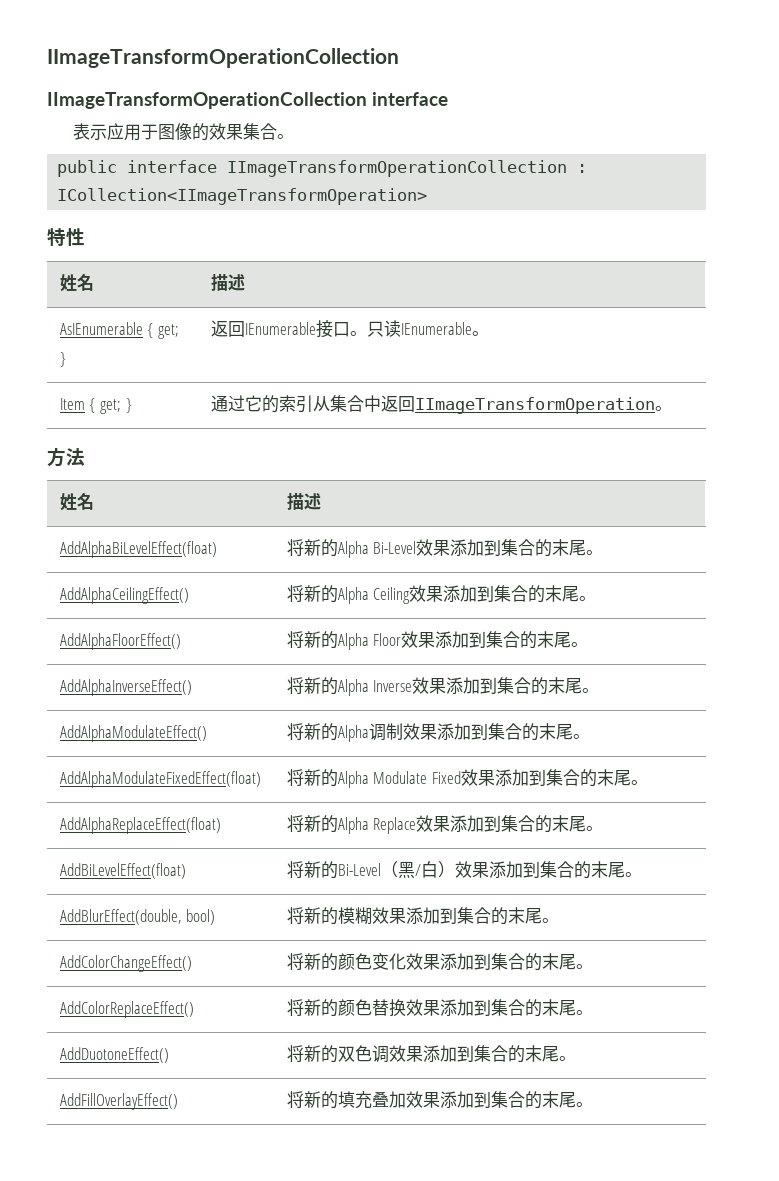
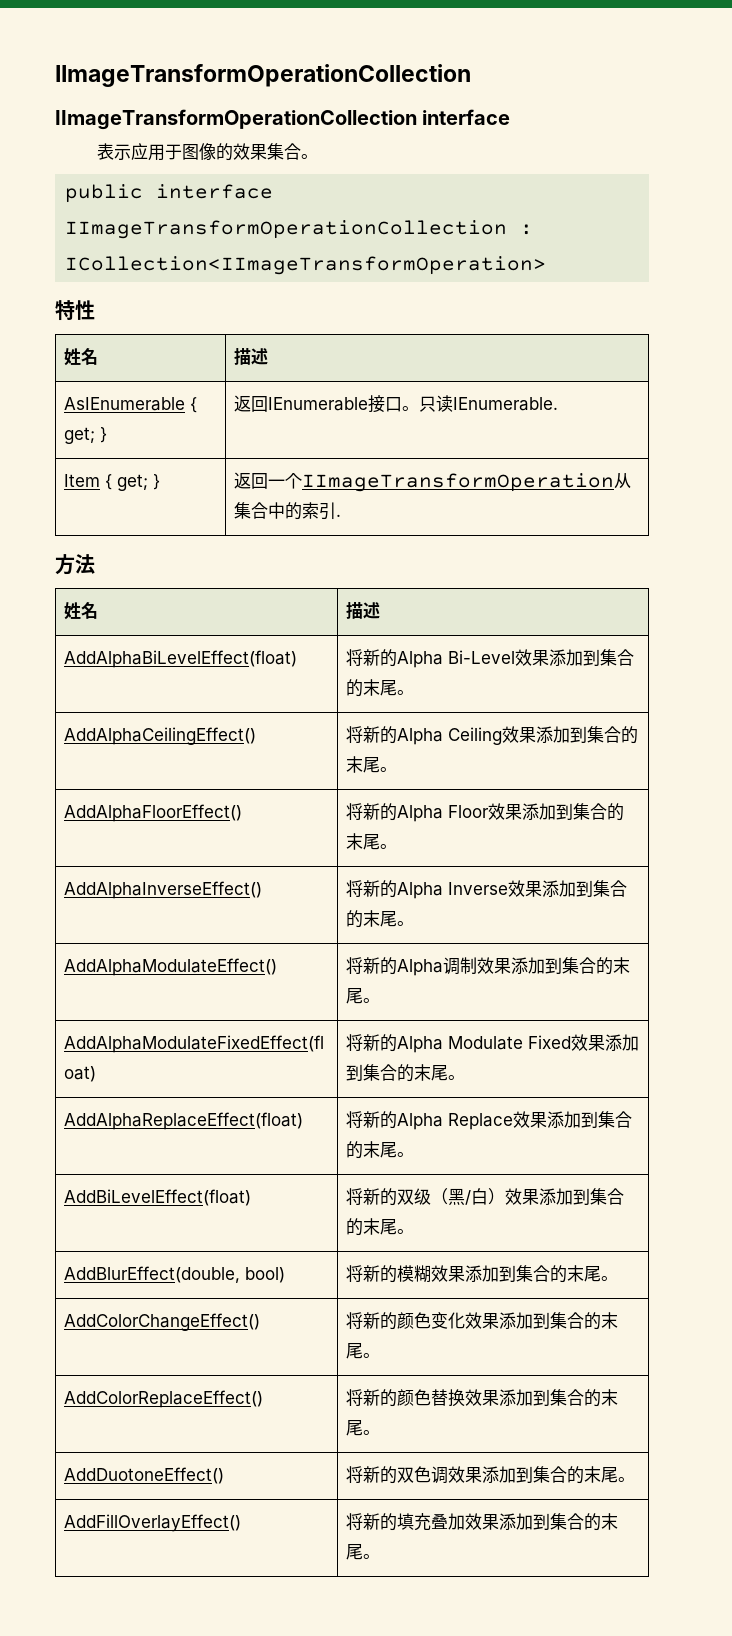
[400,322,489,336] IEnumerable。 -> [453,397,559,411] IEnumerable.
[210,395,672,414] 通过它的索引从集合中返回IImageTransformOperation。 -> [234,472,632,492] [234,502,342,520] 返回一个IImageTransformOperation从集合中的索引.
[337,863,381,876] Bi-Level -> [397,1188,432,1205] 双级

